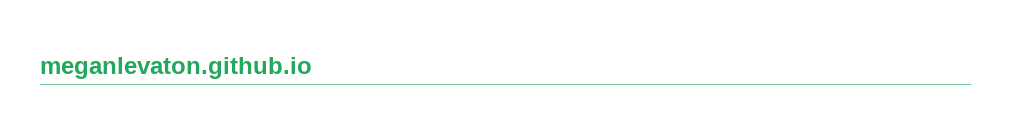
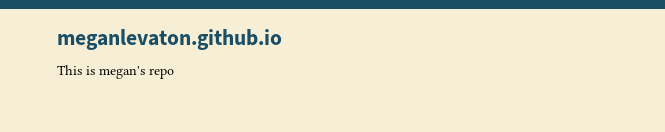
(312, 68) none -> [57,65,174,79] // This is megan's repo

